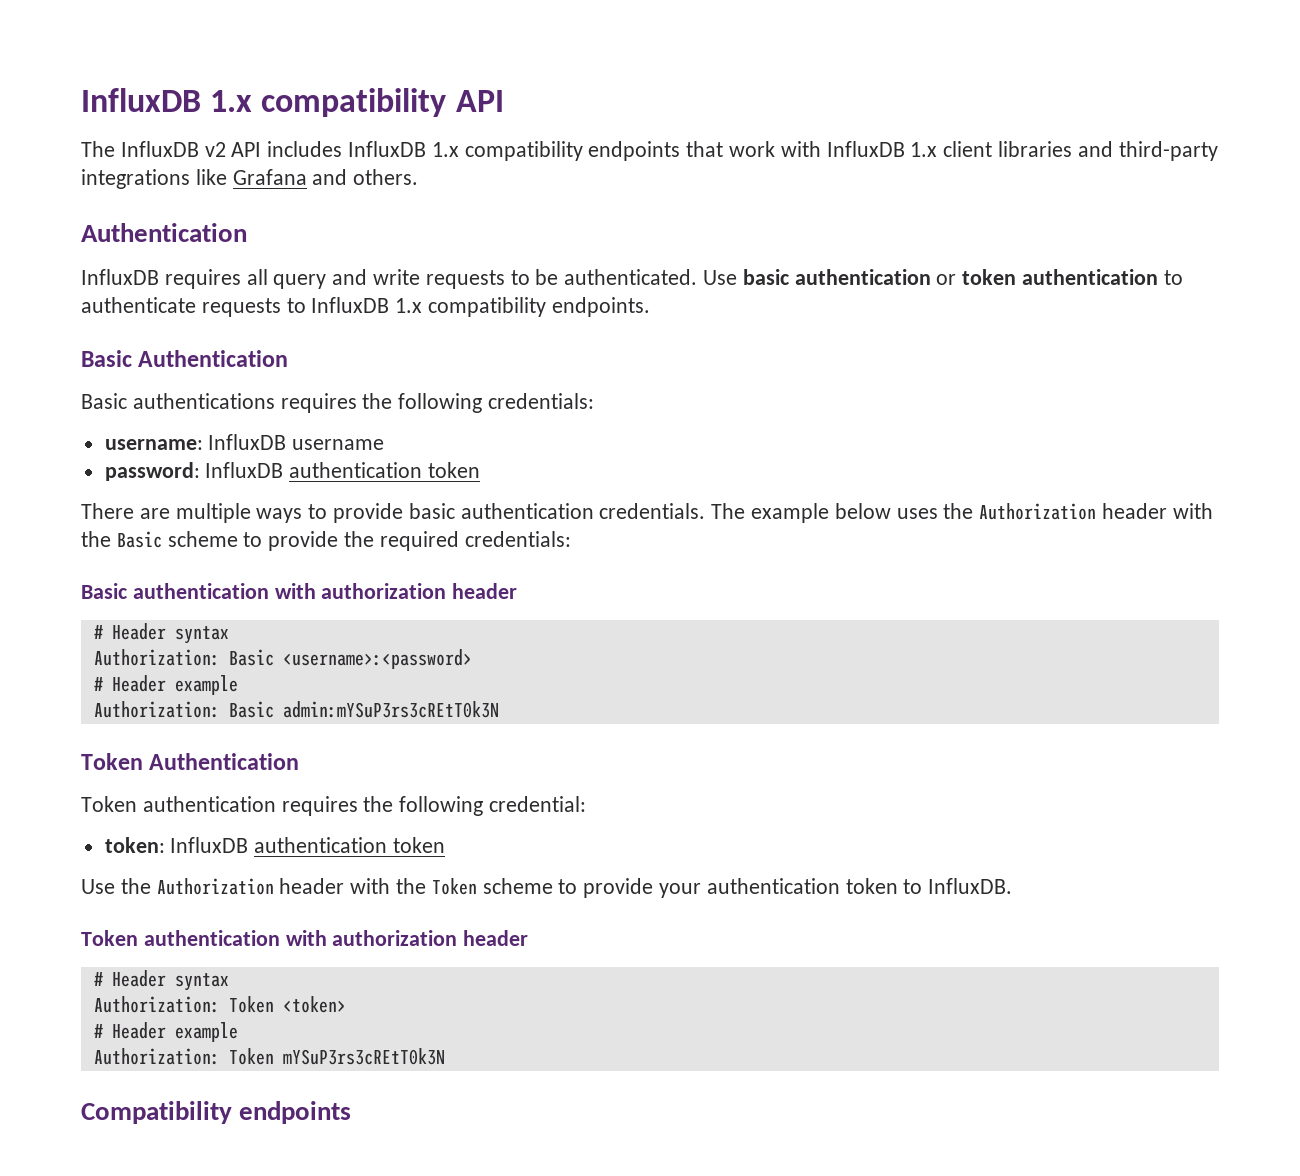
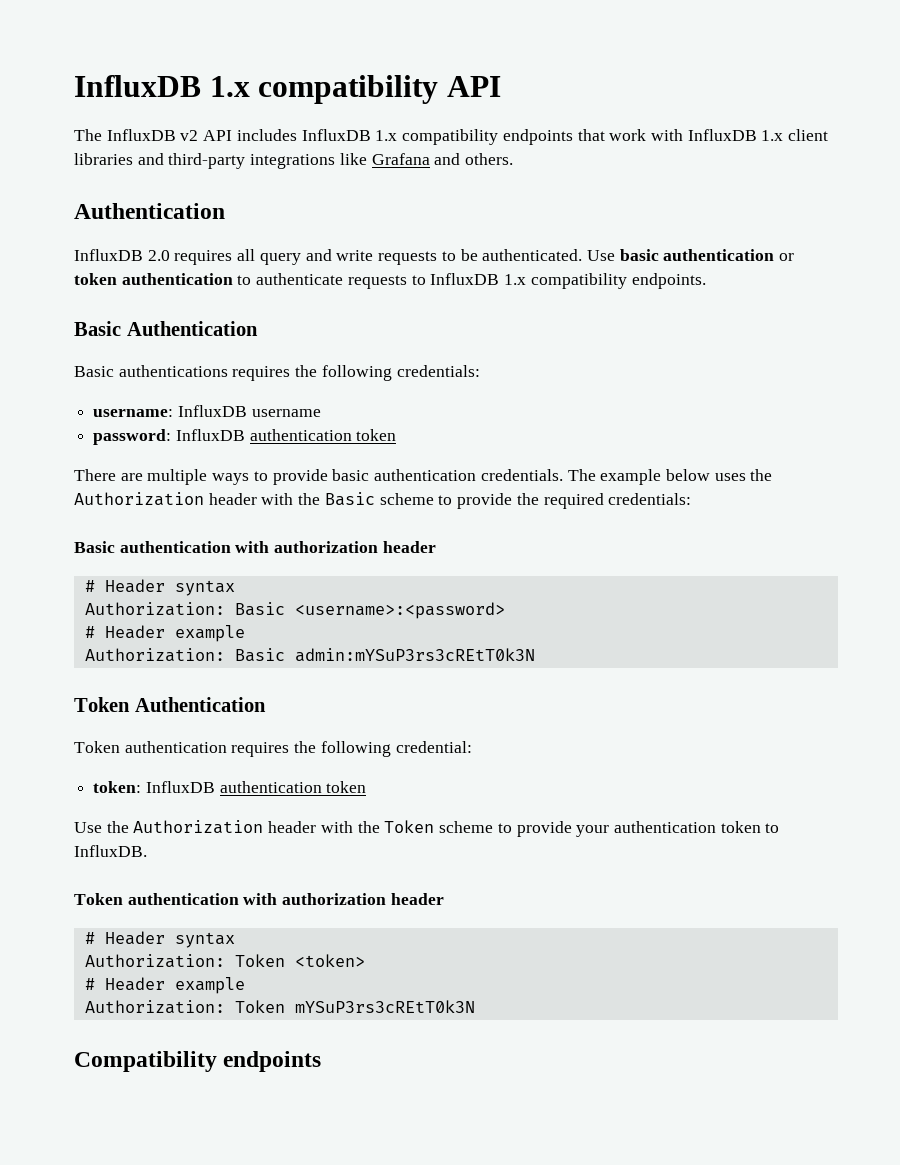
(159, 277) none -> [147,250,170,261] 2.0

